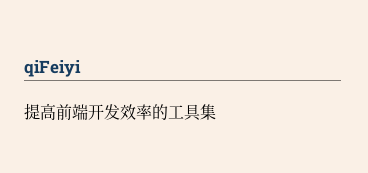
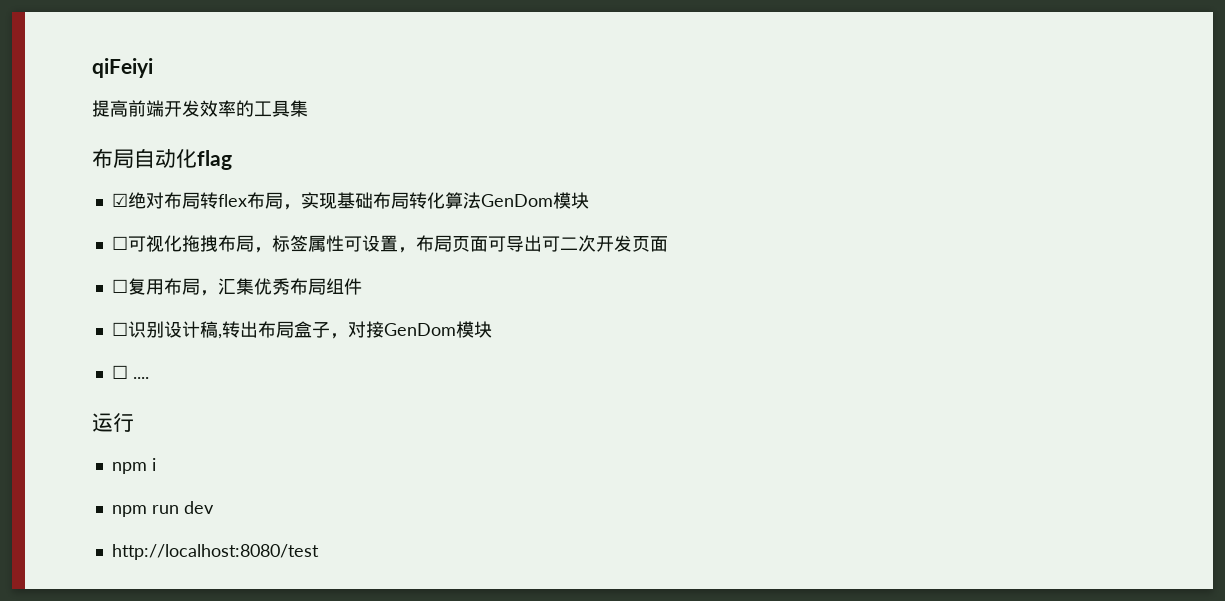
(216, 112) none -> [92,148,232,170] [111,192,589,210] [111,235,668,253] [111,278,362,296] [111,321,492,339] [111,365,149,379] [92,413,134,432] [111,458,156,474] [111,501,214,517] [111,544,319,560] // 布局自动化flag // ☑绝对布局转flex布局，实现基础布局转化算法GenDom模块 // ☐可视化拖拽布局，标签属性可设置，布局页面可导出可二次开发页面 // ☐复用布局，汇集优秀布局组件 // ☐识别设计稿,转出布局盒子，对接GenDom模块 // ☐ .... // 运行 // npm i // npm run dev // http://localhost:8080/test

